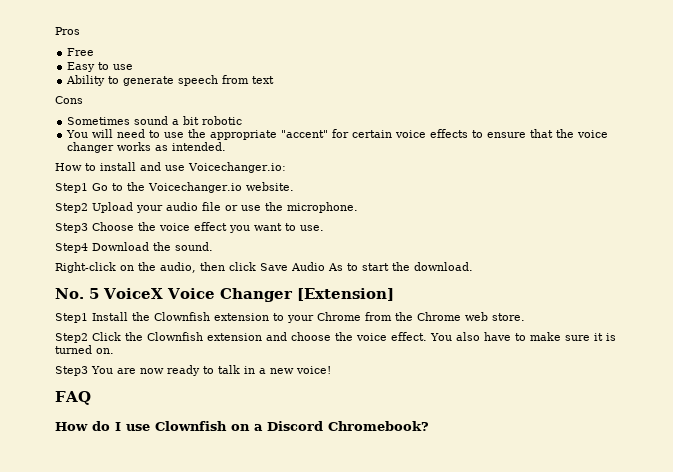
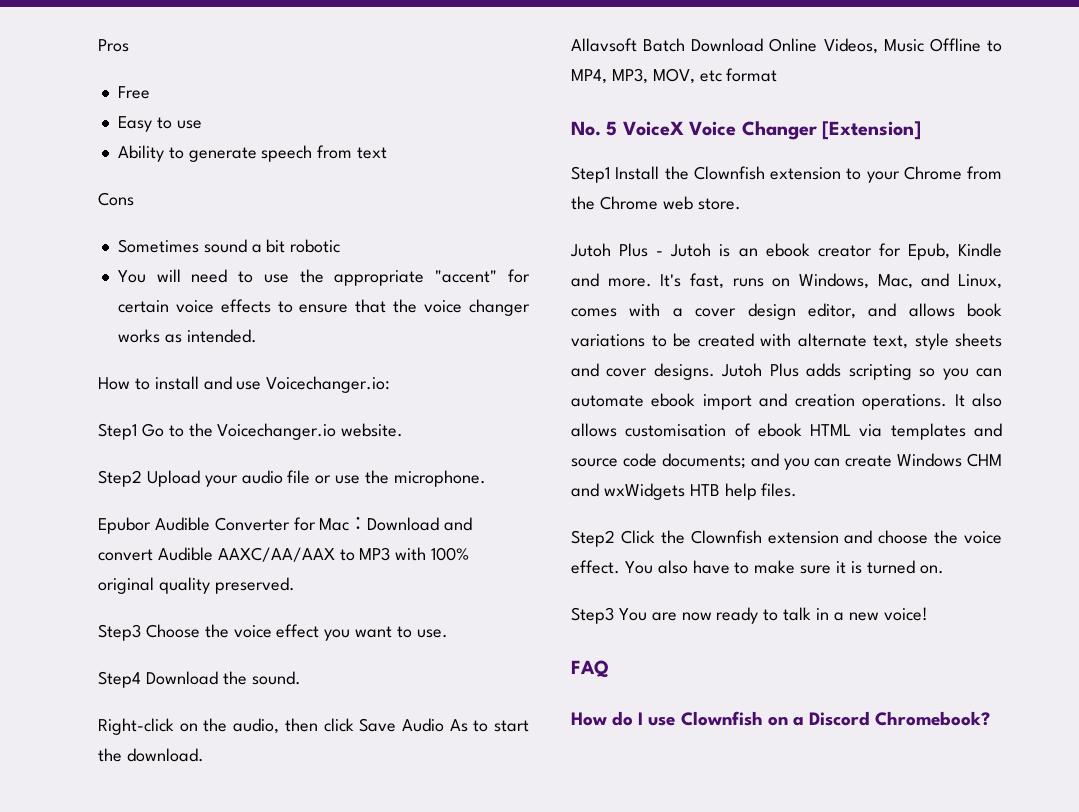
(358, 207) none -> [98,517,473,534] [98,547,470,562] [98,577,295,594] // Epubor Audible Converter for Mac：Download and convert Audible AAXC/AA/AAX to MP3 with 100% original quality preserved.
(473, 266) none -> [571,38,1002,54] [571,68,778,84] // Allavsoft Batch Download Online Videos, Music Offline to MP4, MP3, MOV, etc format
(525, 317) none -> [570,243,1002,260] [571,273,1002,289] [571,303,1002,320] [571,333,1002,350] [571,363,1003,380] [571,393,1003,410] [571,423,1002,440] [571,453,1002,470] [571,483,798,500] // Jutoh Plus - Jutoh is an ebook creator for Epub, Kindle and more. It's fast, runs on Windows, Mac, and Linux, comes with a cover design editor, and allows book variations to be created with alternate text, style sheets and cover designs. Jutoh Plus adds scripting so you can automate ebook import and creation operations. It also allows customisation of ebook HTML via templates and source code documents; and you can create Windows CHM and wxWidgets HTB help files.

